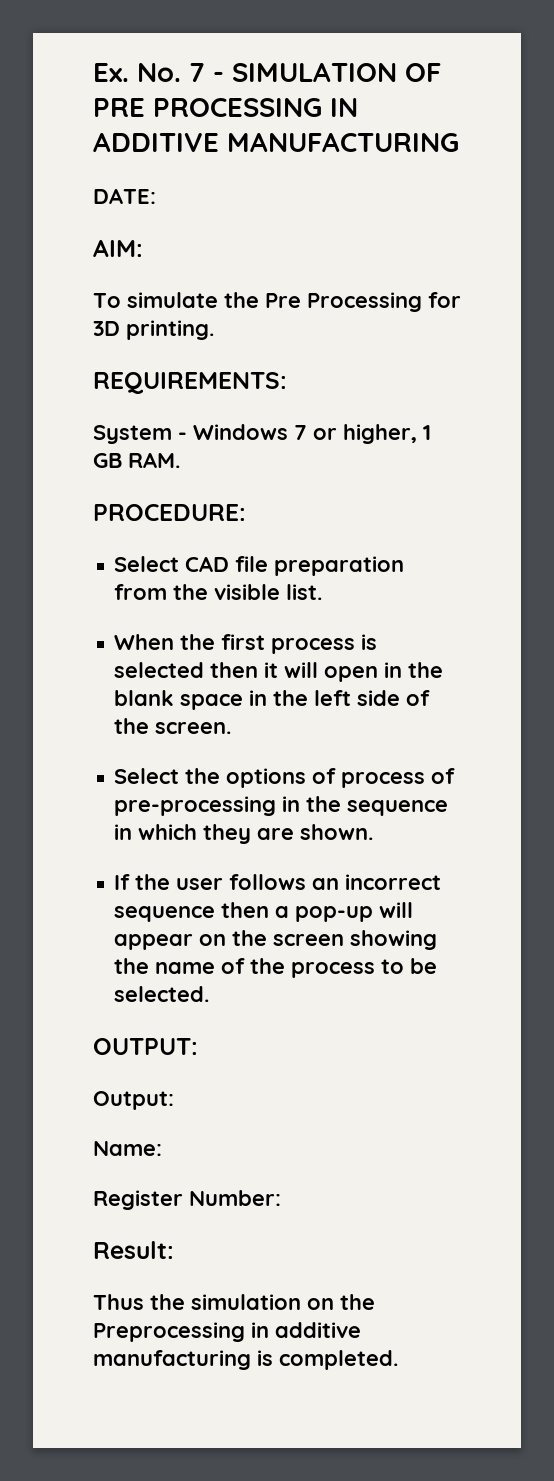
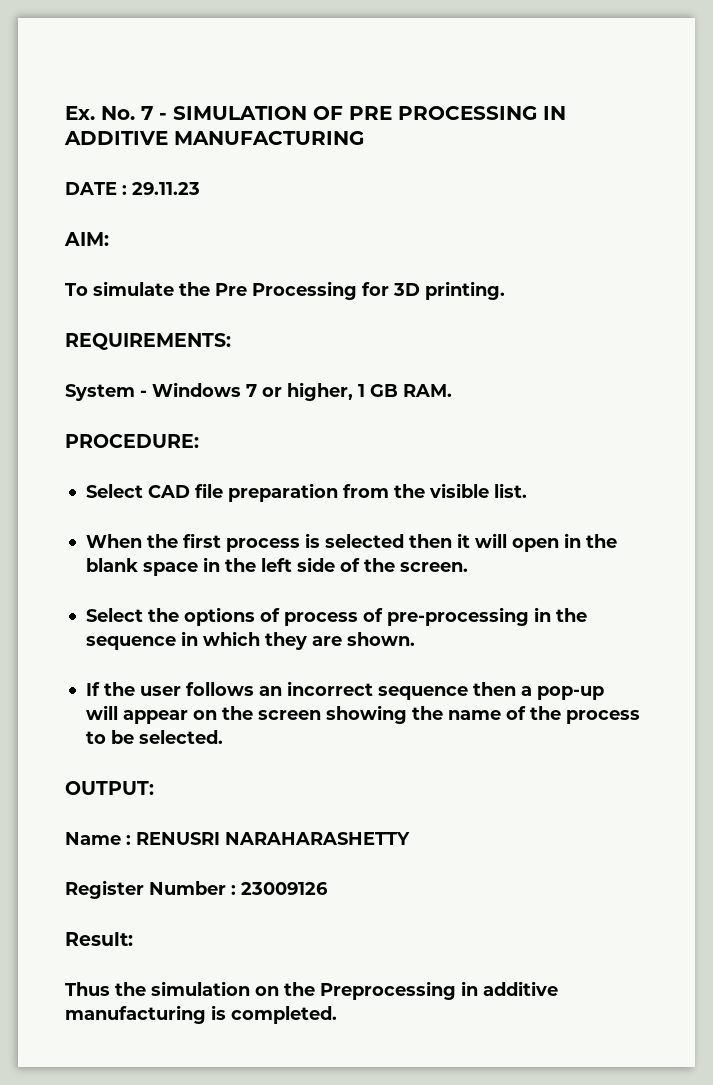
[93,188,156,204] DATE: -> [65,182,200,195] DATE : 29.11.23
[93,1091,174,1110] [93,1141,162,1156] [93,1190,281,1210] Output: // Name: // Register Number: -> [65,832,410,845] [65,880,328,899] Name : RENUSRI NARAHARASHETTY // Register Number : 23009126

